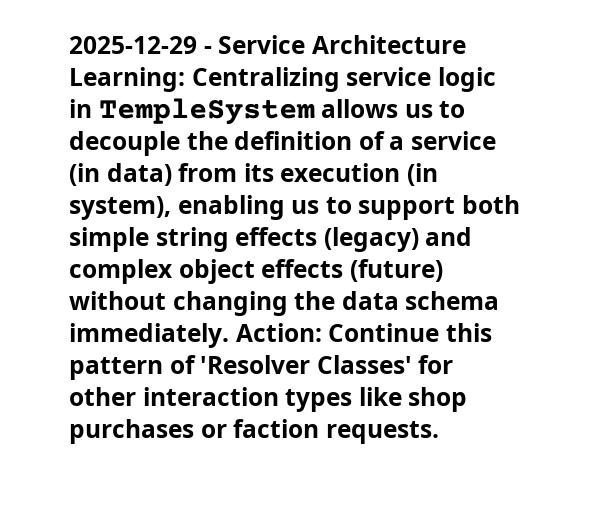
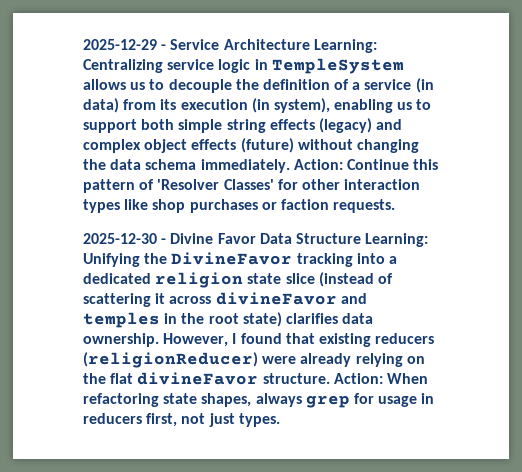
(439, 432) none -> [83,233,429,247] [83,252,397,267] [83,272,393,288] [83,292,367,307] [83,312,374,328] [83,333,435,347] [83,352,425,368] [83,372,428,385] [83,393,435,408] [83,413,280,427] // 2025-12-30 - Divine Favor Data Structure Learning: Unifying the DivineFavor tracking into a dedicated religion state slice (instead of scattering it across divineFavor and temples in the root state) clarifies data ownership. However, I found that existing reducers (religionReducer) were already relying on the flat divineFavor structure. Action: When refactoring state shapes, always grep for usage in reducers first, not just types.

